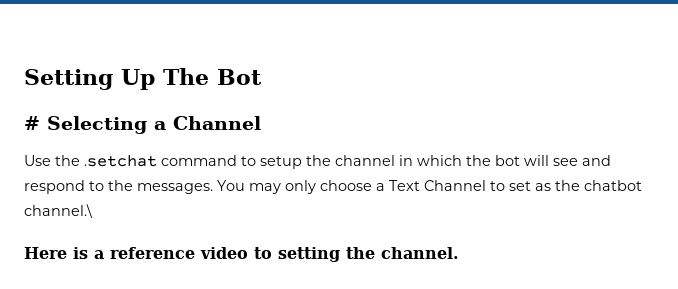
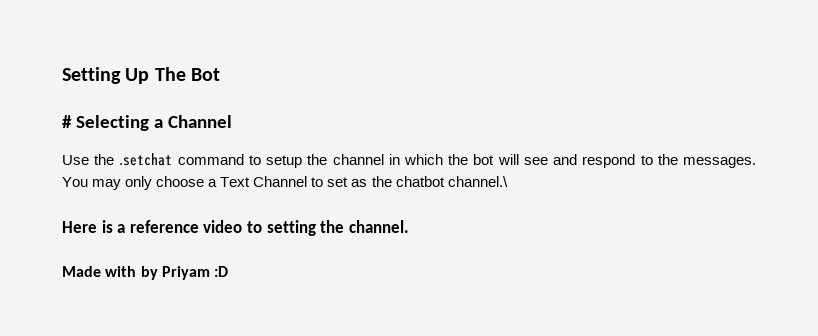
(459, 253) none -> [62,266,229,280] // Made with by Priyam :D

